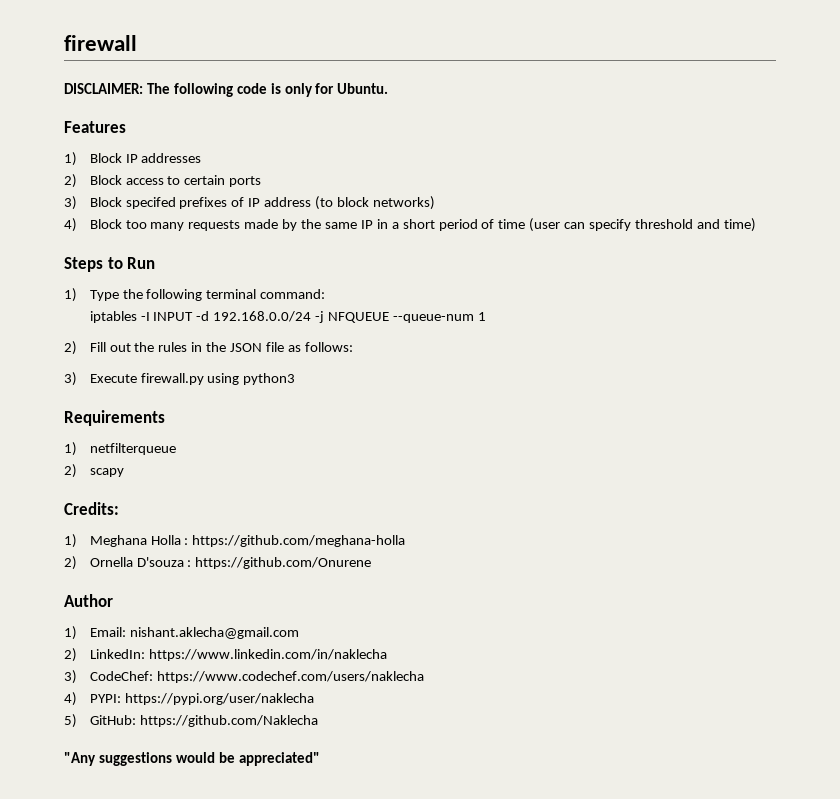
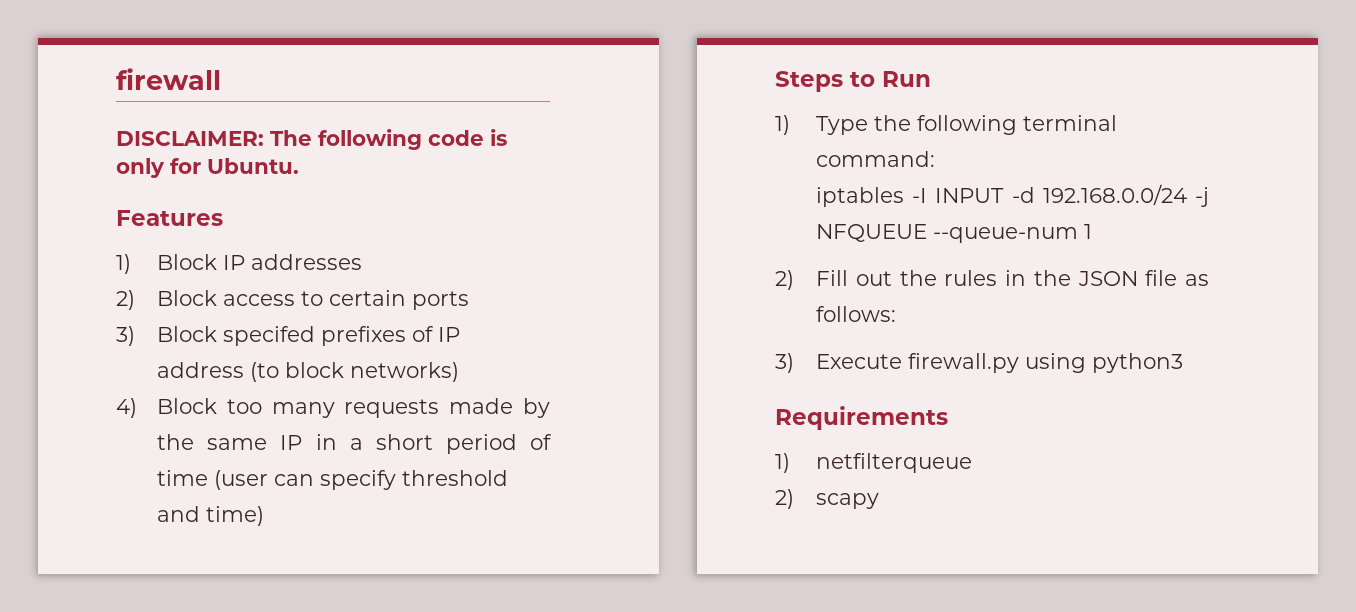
[64,502,119,515] [64,534,406,548] [64,556,372,570] [64,594,113,607] [64,626,299,640] [64,648,387,662] [64,670,424,684] [64,692,314,706] [64,714,318,728] [64,752,320,766] // Credits: // 1) Meghana Holla : https://github.com/meghana-holla // 2) Ornella D'souza : https://github.com/Onurene // Author // 1) Email: nishant.aklecha@gmail.com // 2) LinkedIn: https://www.linkedin.com/in/naklecha // 3) CodeChef: https://www.codechef.com/users/naklecha // 4) PYPI: https://pypi.org/user/naklecha // 5) GitHub: https://github.com/Naklecha // "Any suggestions would be appreciated" -> (880, 501) none

